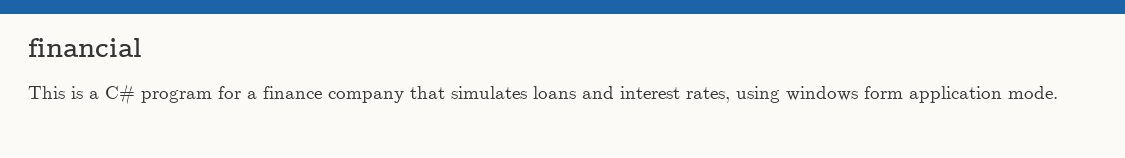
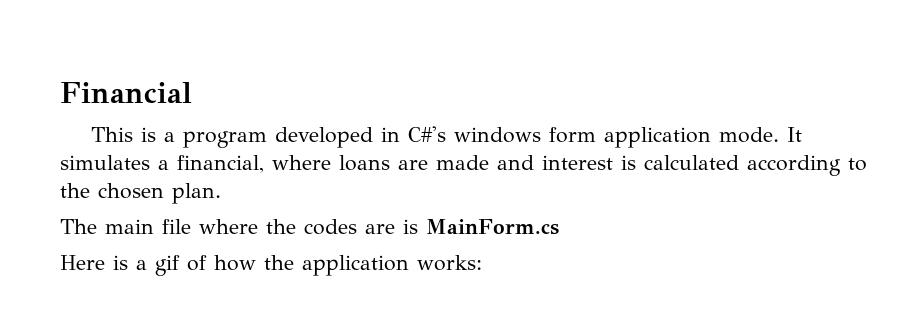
[28,38,142,57] financial -> [60,82,192,103] Financial
[105,84,1058,105] C# program for a finance company that simulates loans and interest rates, using windows form application mode. -> [183,126,803,148] [60,155,867,176] [60,183,221,204] [60,219,559,235] [60,255,482,276] program developed in C#'s windows form application mode. It simulates a financial, where loans are made and interest is calculated according to the chosen plan. // The main file where the codes are is MainForm.cs // Here is a gif of how the application works:

